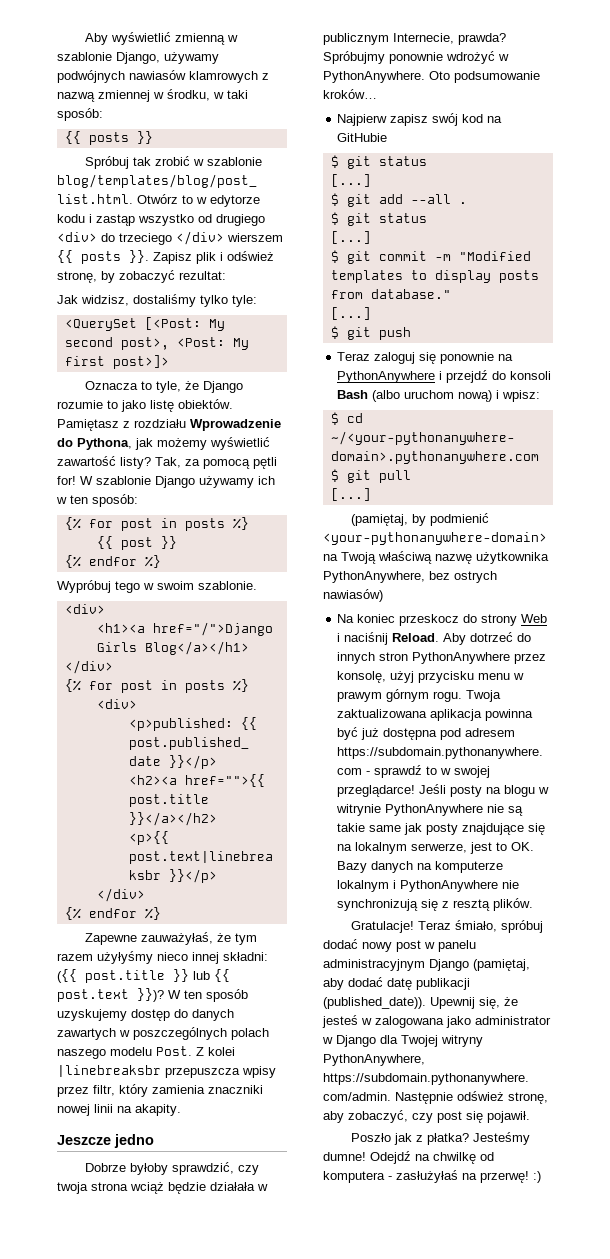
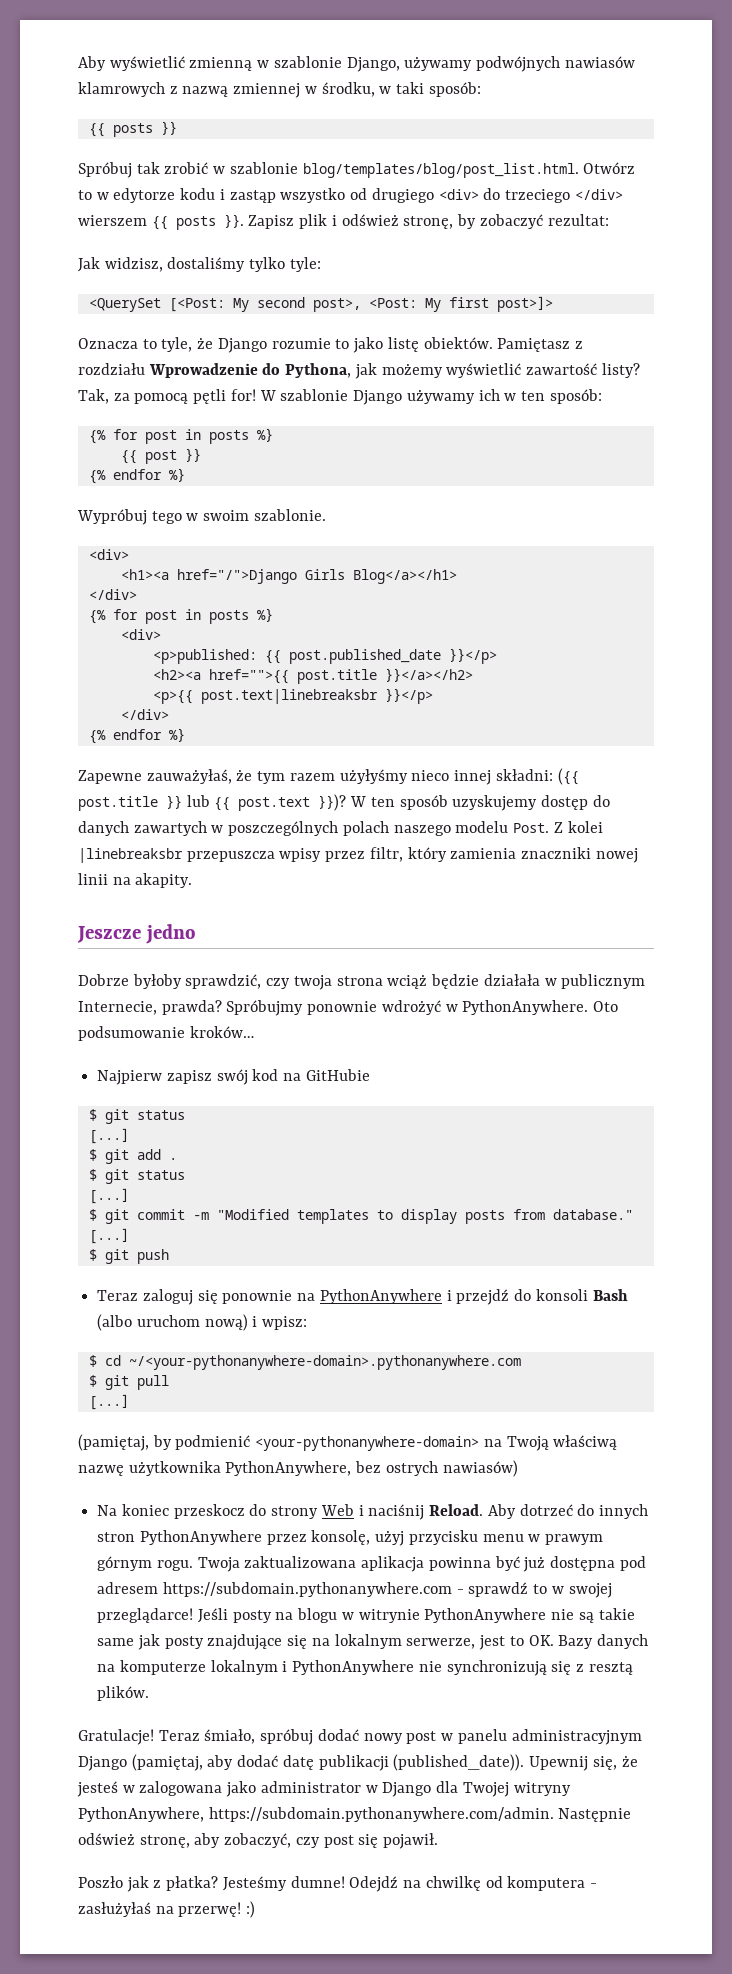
[410,194,451,204] --all -> (161, 1154) none

